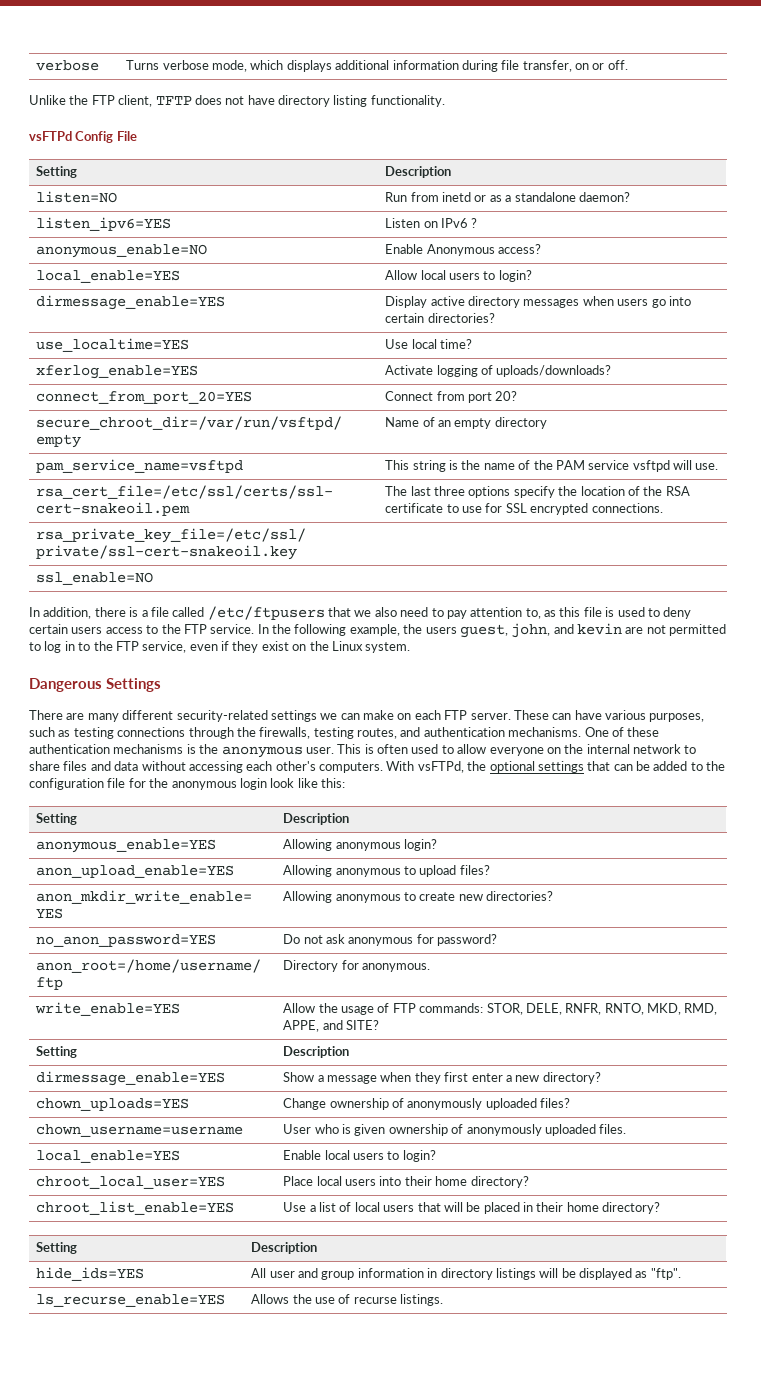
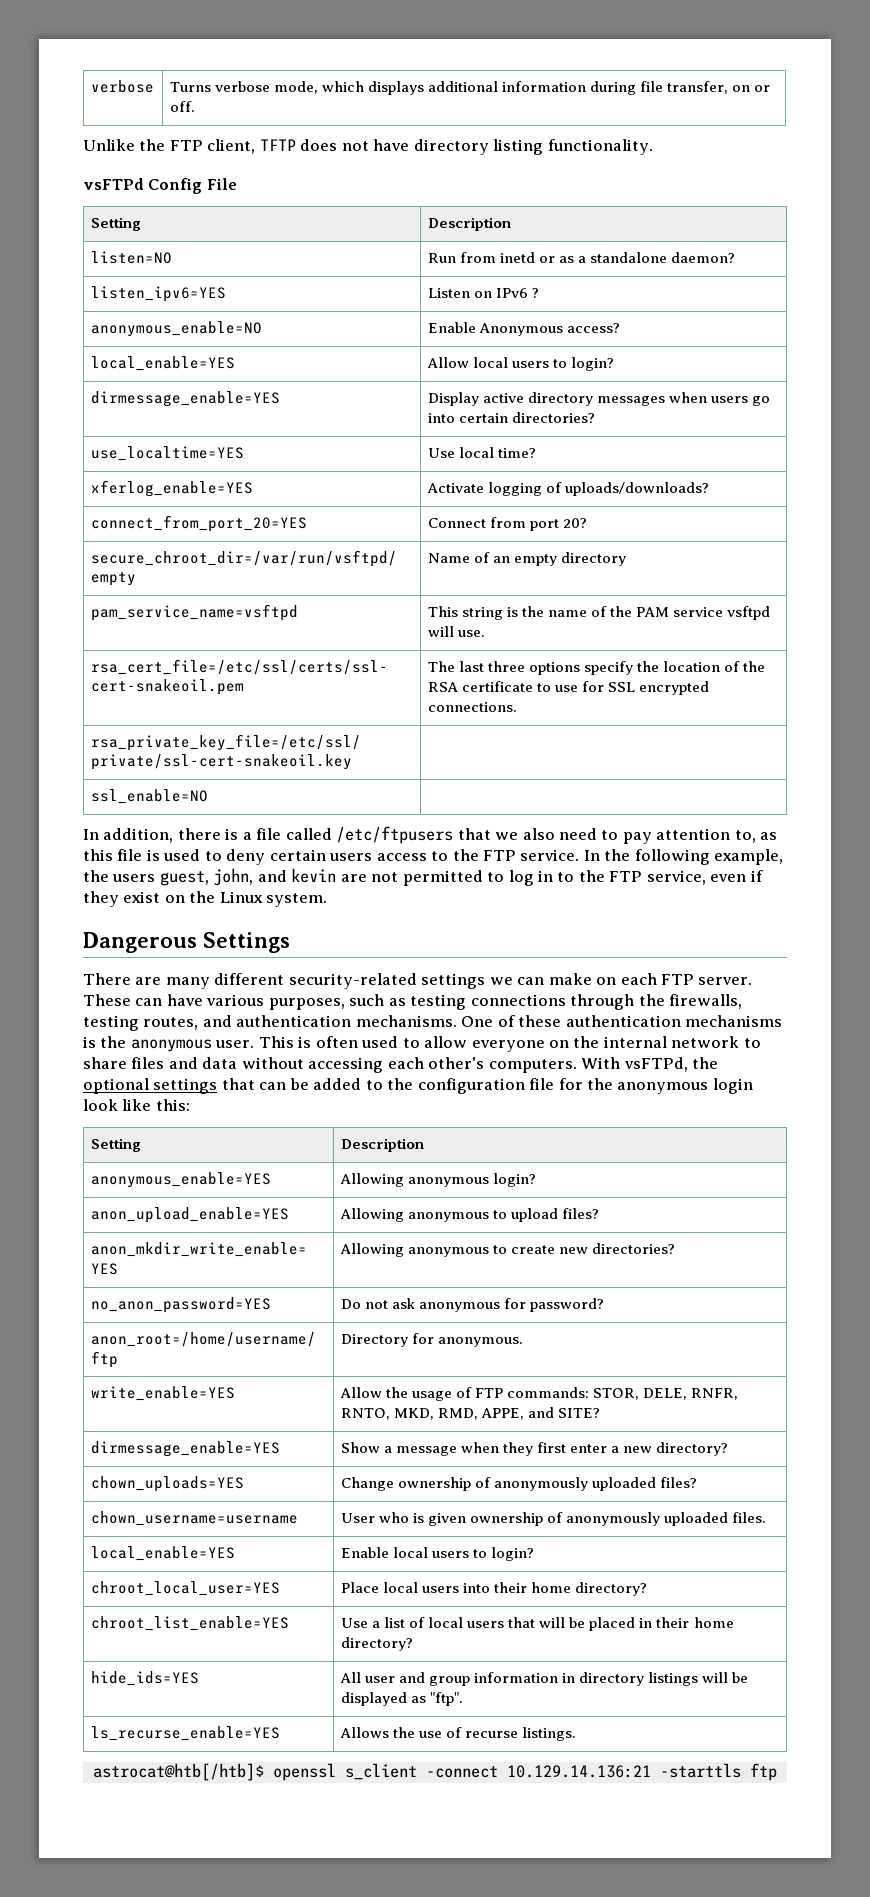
[36,1046,78,1058] [283,1046,350,1058] // Setting | Description -> (601, 1413) none
[36,1242,78,1254] [251,1242,318,1254] // Setting | Description -> (413, 1644) none
(444, 1300) none -> [92,1763,777,1781] // astrocat@htb[/htb]$ openssl s_client -connect 10.129.14.136:21 -starttls ftp

